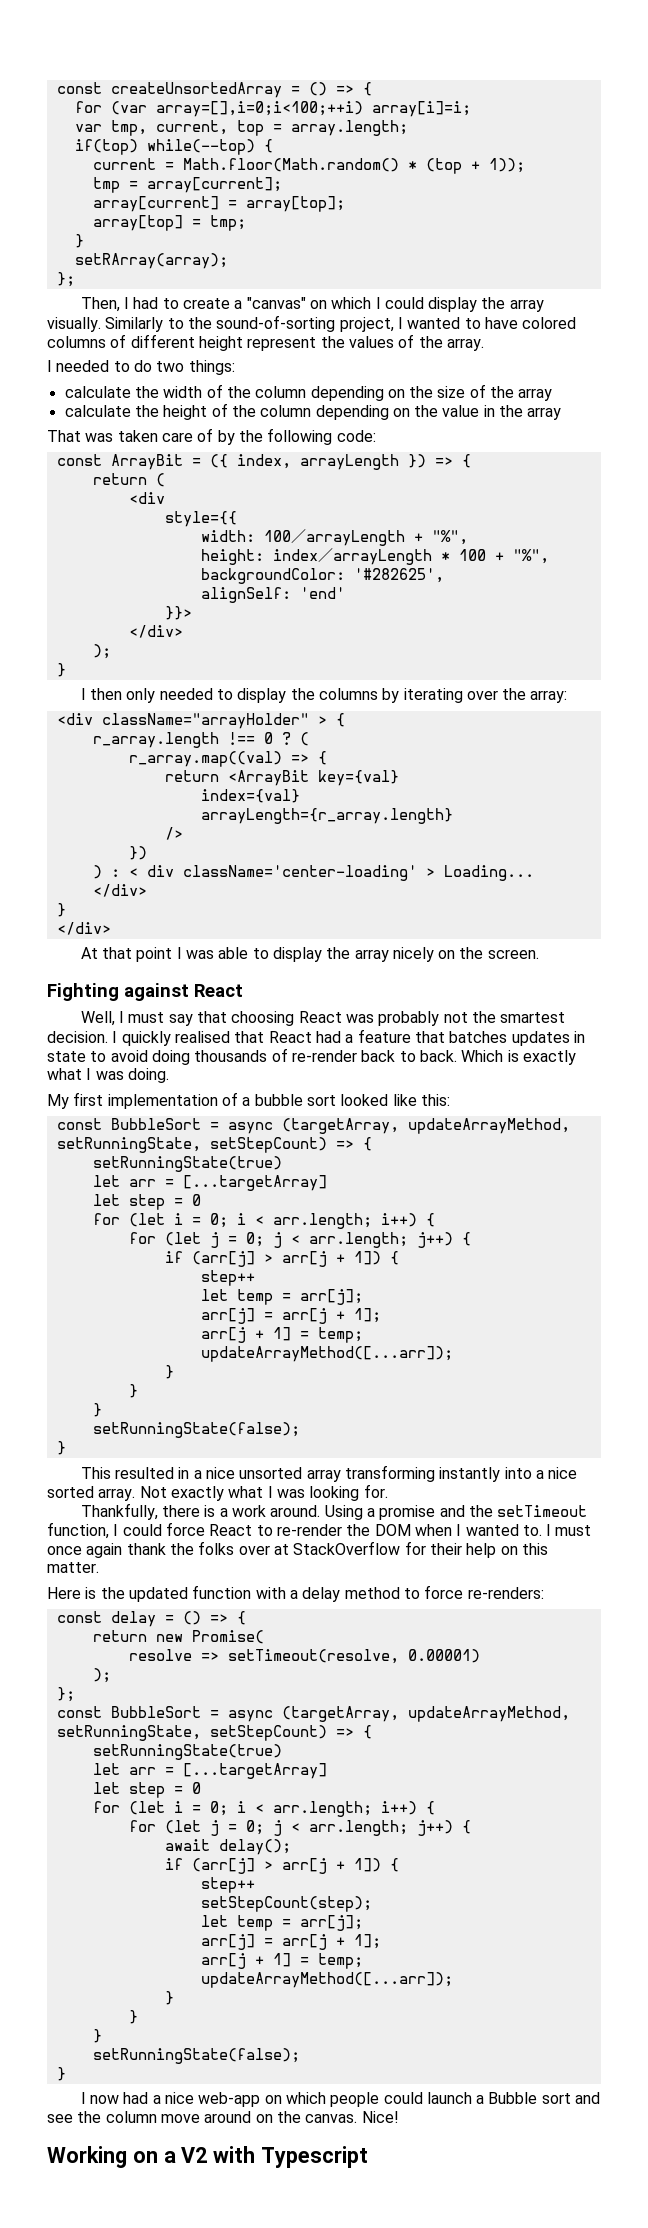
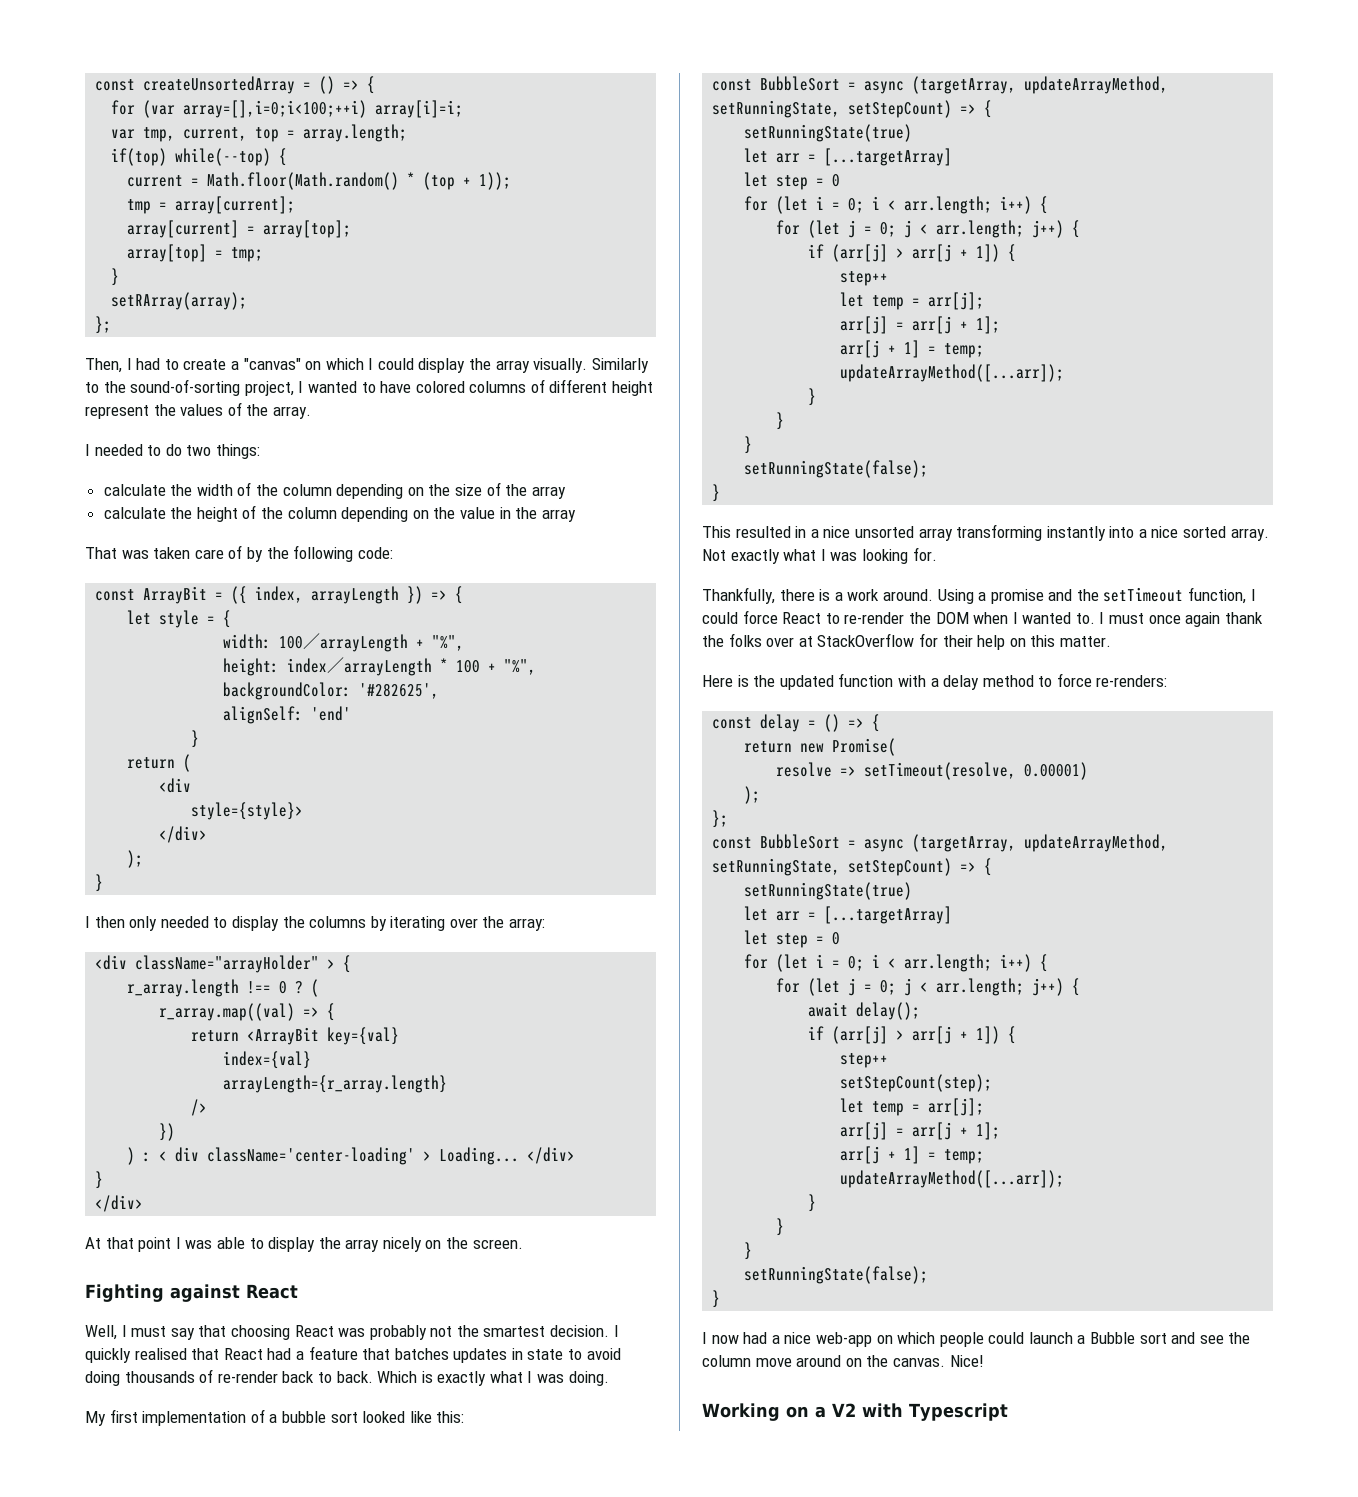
[92,473,165,487] [128,492,165,504] [164,511,237,527] return ( // <div // style={{ -> [127,610,232,628] let style = {
[164,606,192,620] }}> -> [191,730,200,748] [127,754,192,772] [159,778,192,793] [191,802,304,820] } // return ( // <div // style={style}>

